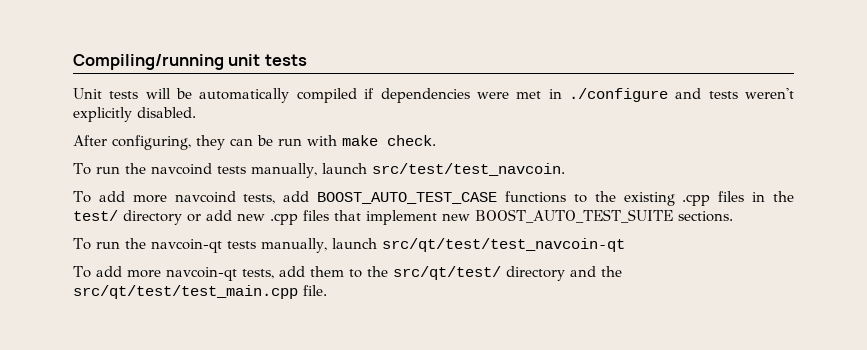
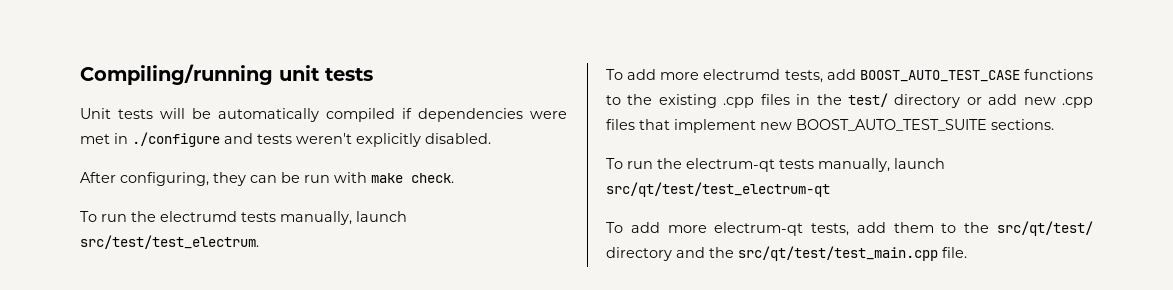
[150,163,565,178] [73,191,236,203] navcoind tests manually, launch src/test/test_navcoin. // To add more navcoind -> [160,211,407,225] [80,235,259,249] [606,69,781,80] electrumd tests manually, launch src/test/test_electrum. // To add more electrumd
[150,238,625,253] [73,266,237,281] navcoin-qt tests manually, launch src/qt/test/test_navcoin-qt // To add more navcoin-qt -> [686,158,945,172] [606,182,830,197] [606,222,804,236] electrum-qt tests manually, launch src/qt/test/test_electrum-qt // To add more electrum-qt

